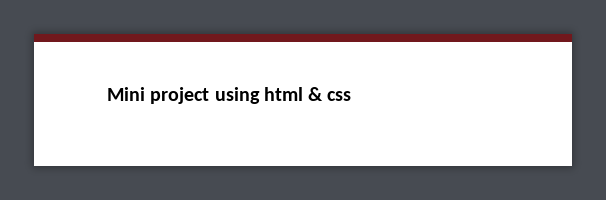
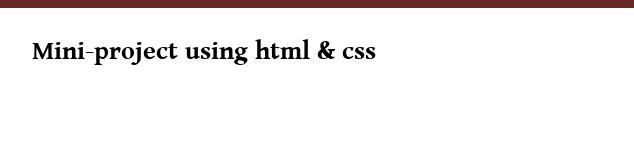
[107,87,210,104] Mini project -> [32,42,178,65] Mini-project

